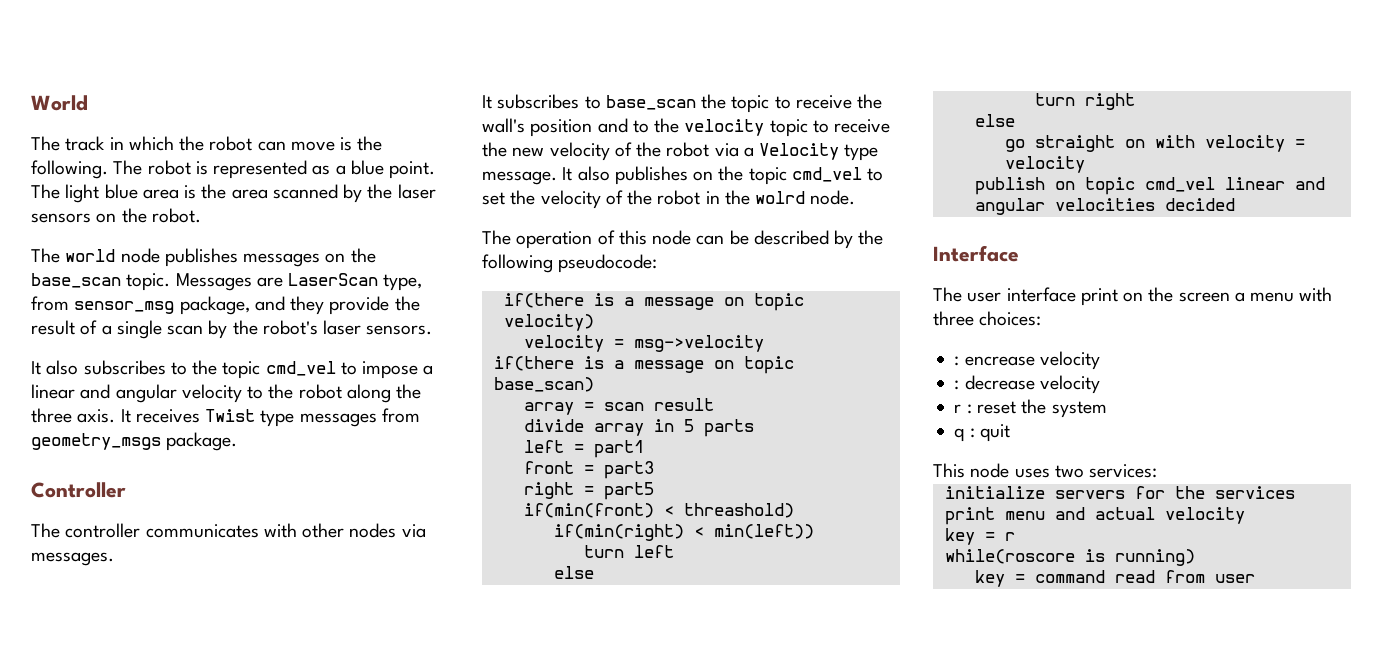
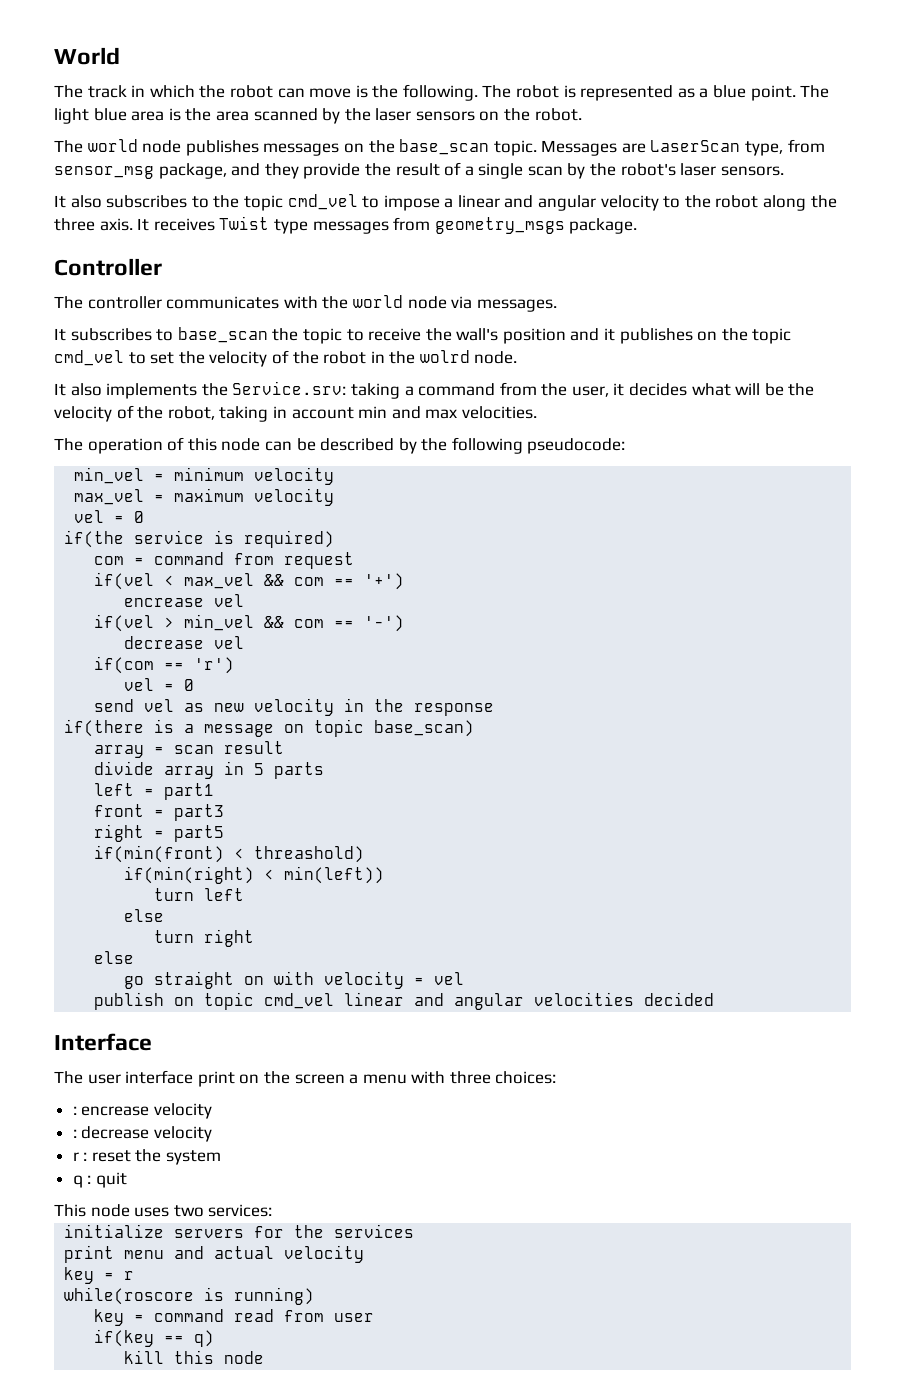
[302,523,397,538] other nodes -> [322,295,447,309] the world node
[632,118,891,137] [482,142,879,161] [482,166,610,185] to the velocity topic to receive the new velocity of the robot via a Velocity type message. It also -> [604,328,616,341] it
(856, 197) none -> [54,381,815,399] [54,405,537,422] // It also implements the Service.srv: taking a command from the user, it decides what will be the velocity of the robot, taking in account min and max velocities.
[503,293,804,311] [503,314,594,331] [523,335,764,352] if(there is a message on topic velocity) // velocity = msg->velocity -> [74,467,335,485] [74,488,335,506] [74,510,145,523] [64,530,335,548] [94,552,355,569] [94,572,405,590] [124,594,245,607] [94,614,405,632] [124,636,245,649] [94,656,235,674] [124,678,195,691] [94,698,495,716] min_vel = minimum velocity // max_vel = maximum velocity // vel = 0 // if(the service is required) // com = command from request // if(vel < max_vel && com == '+') // encrease vel // if(vel > min_vel && com == '-') // decrease vel // if(com == 'r') // vel = 0 // send vel as new velocity in the response
[1004,156,1085,173] velocity -> [434,972,465,985] vel
(1255, 578) none -> [94,1329,215,1347] [124,1350,265,1364] // if(key == q) // kill this node

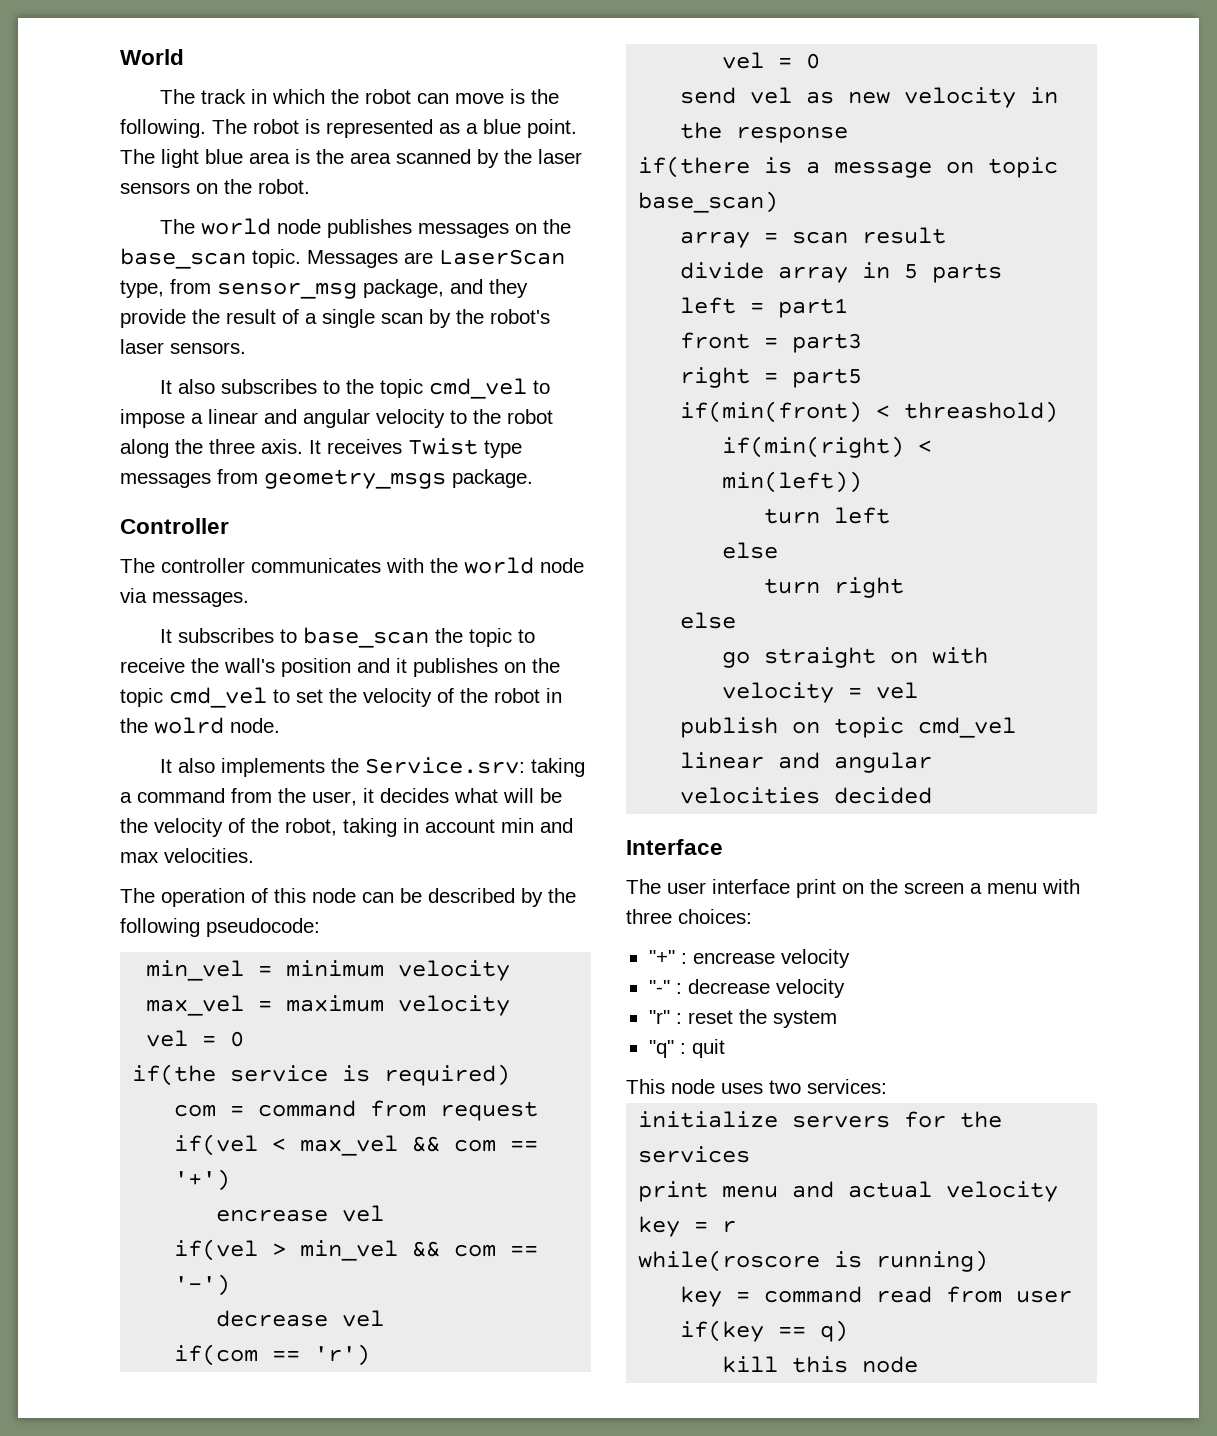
(557, 1077) none -> [648,950,675,964] "+"
(212, 1111) none -> [648,980,670,994] "-"
[72,1152,79,1161] r -> [648,1010,670,1024] "r"
[72,1175,83,1188] q -> [648,1040,674,1058] "q"

